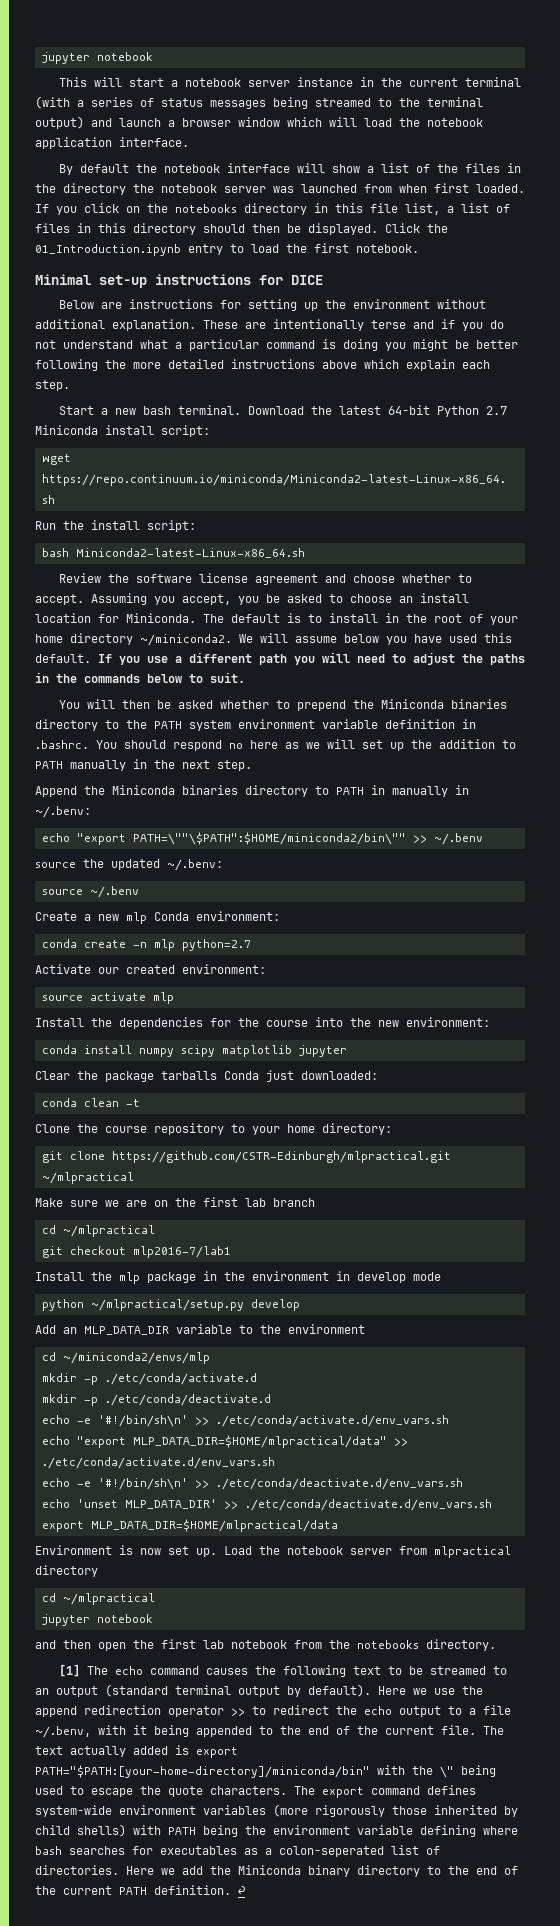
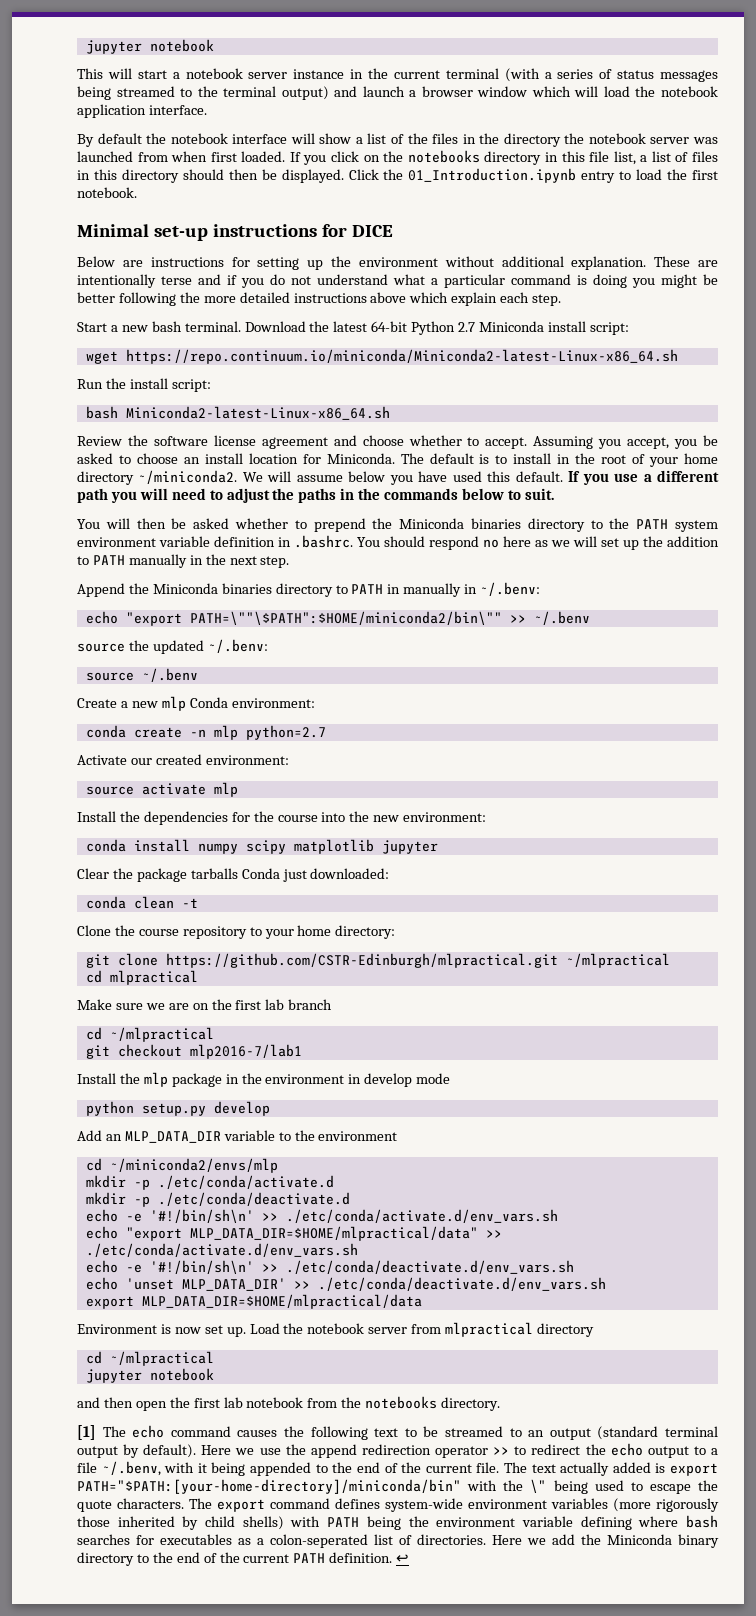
(134, 1178) none -> [85,970,198,985] // cd mlpractical
[90,1299,244,1311] ~/mlpractical/setup.py -> [141,1103,206,1116] setup.py

